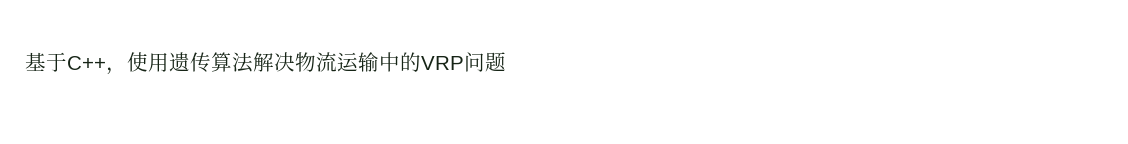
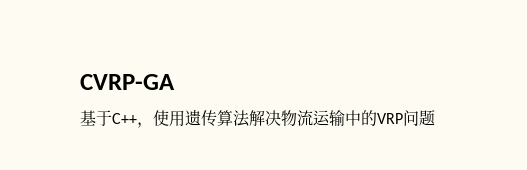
(25, 61) none -> [80,74,175,90] CVRP-GA //

